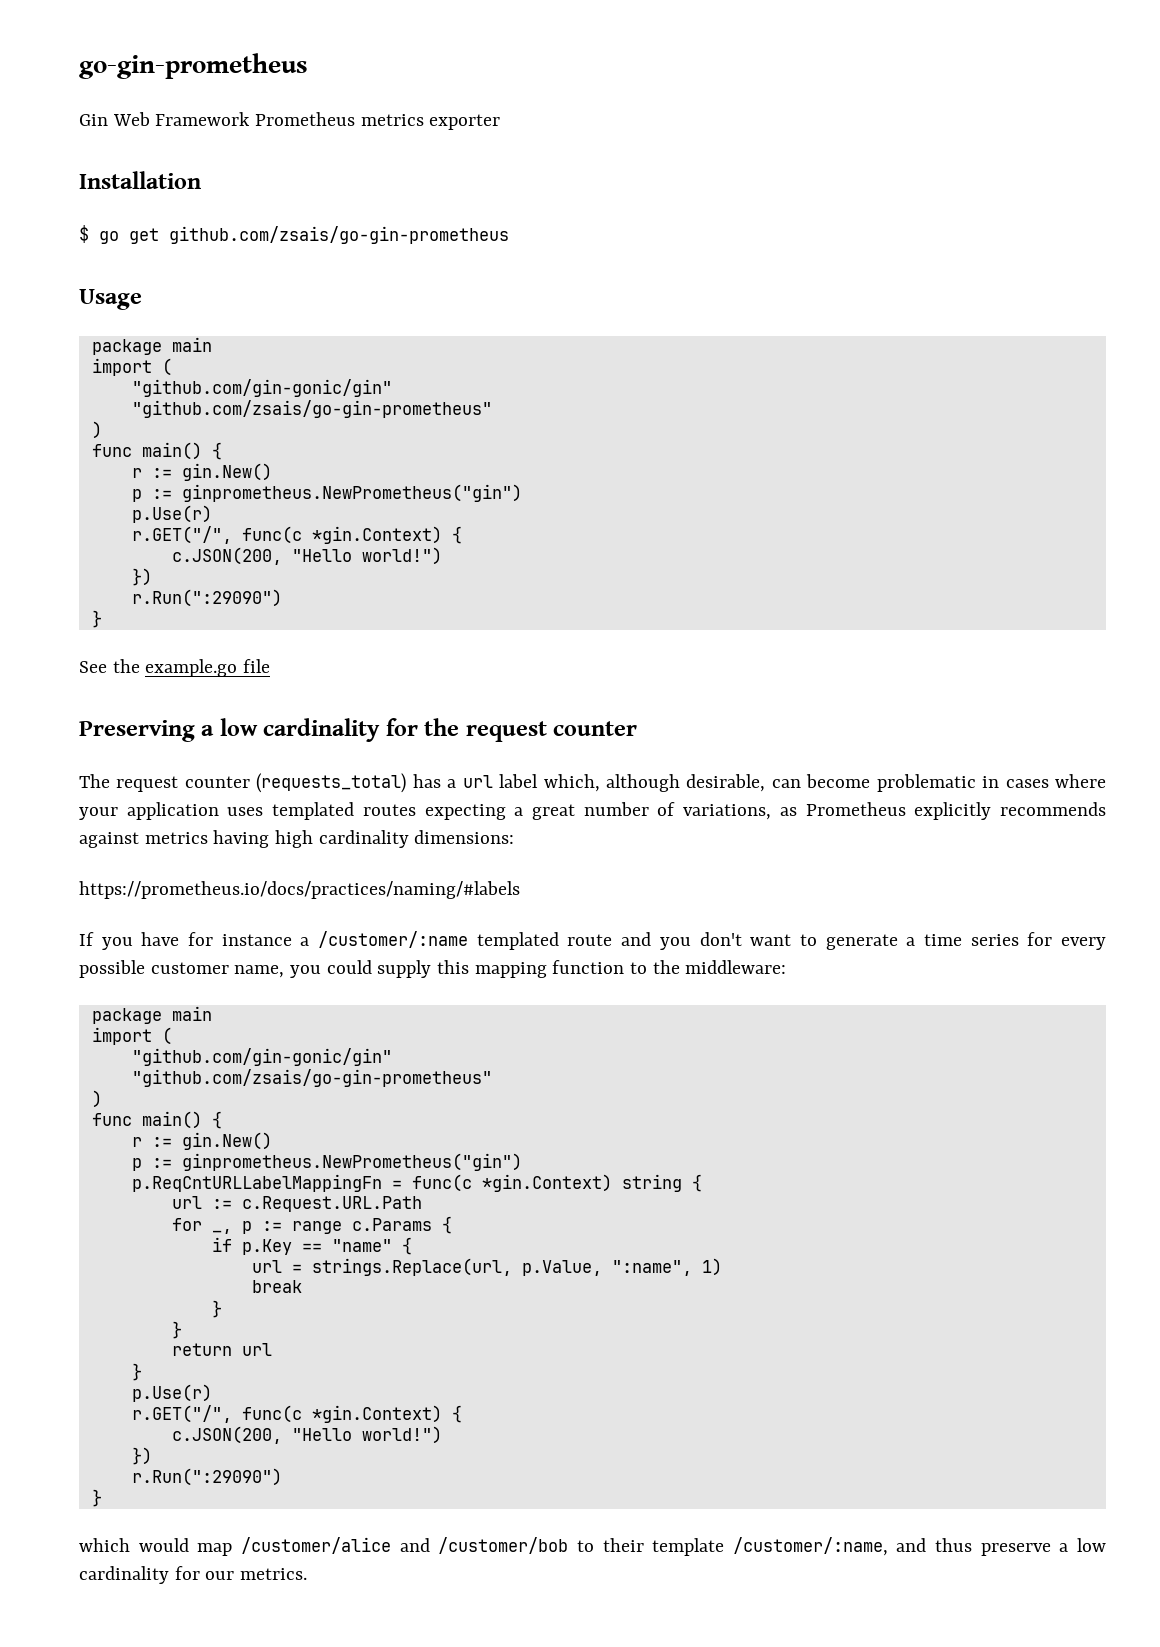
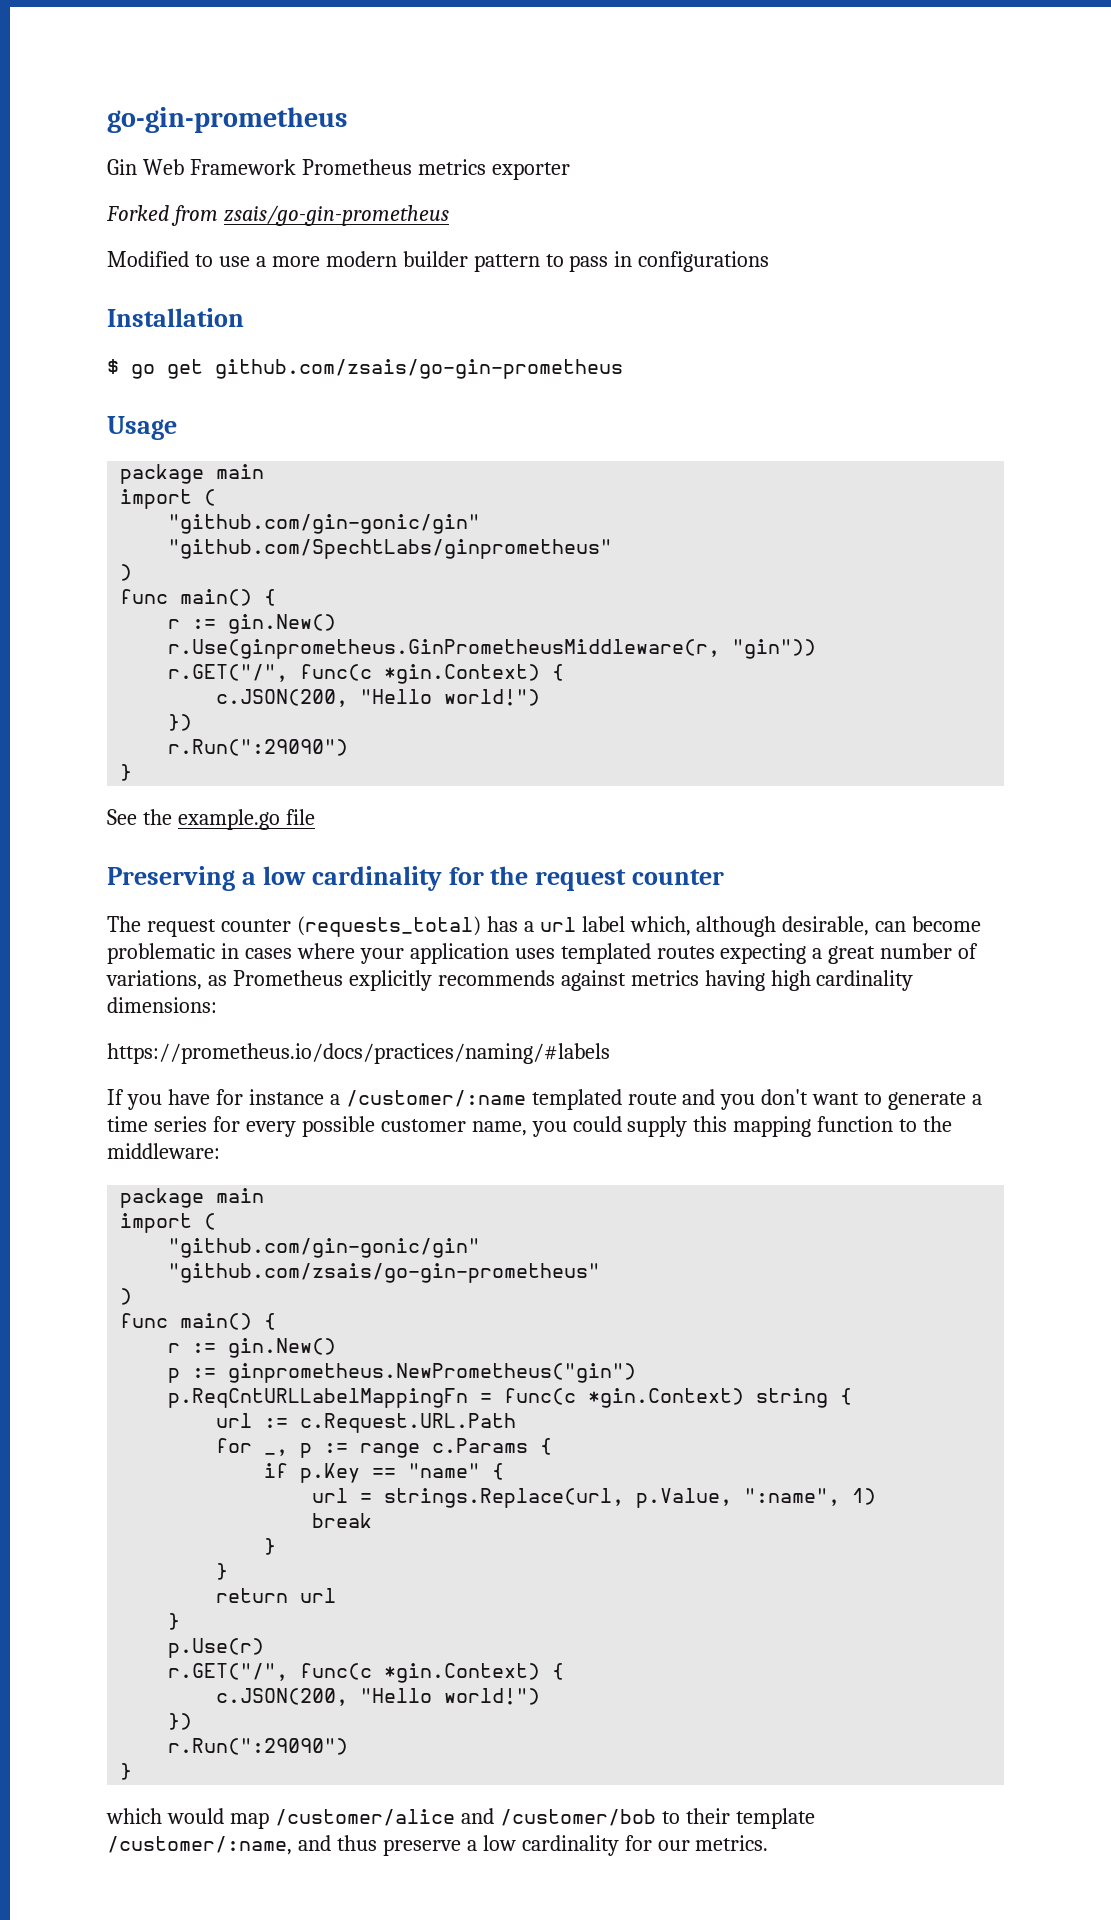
(501, 122) none -> [106,205,449,226] [107,251,770,272] // Forked from zsais/go-gin-prometheus // Modified to use a more modern builder pattern to pass in configurations
[131,400,492,418] [91,421,102,439] [91,442,222,460] [131,463,272,481] [131,484,522,502] [131,505,212,523] "github.com/zsais/go-gin-prometheus" // ) // func main() { // r := gin.New() // p := ginprometheus.NewPrometheus("gin") // p.Use(r) -> [168,539,613,559] [120,564,133,581] [120,589,277,606] [168,614,337,634] [168,639,817,659] "github.com/SpechtLabs/ginprometheus" // ) // func main() { // r := gin.New() // r.Use(ginprometheus.GinPrometheusMiddleware(r, "gin"))

